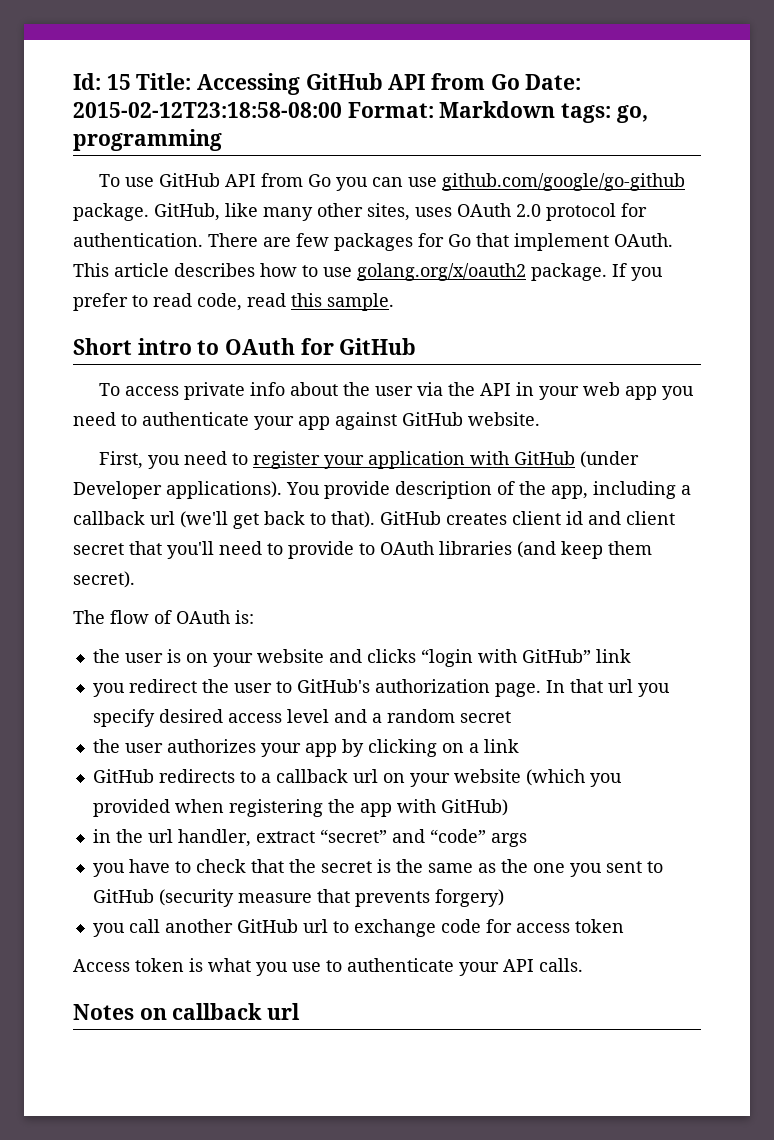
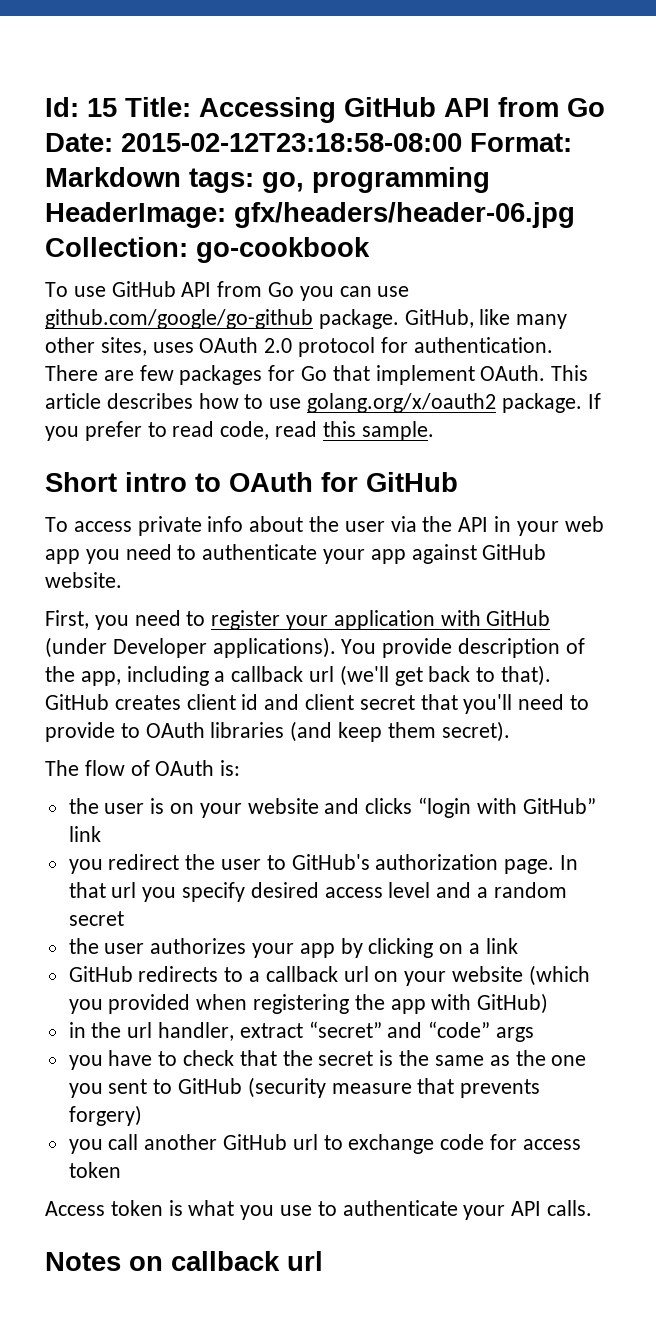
(222, 140) none -> [45,202,575,228] [45,237,370,263] HeaderImage: gfx/headers/header-06.jpg Collection: go-cookbook

